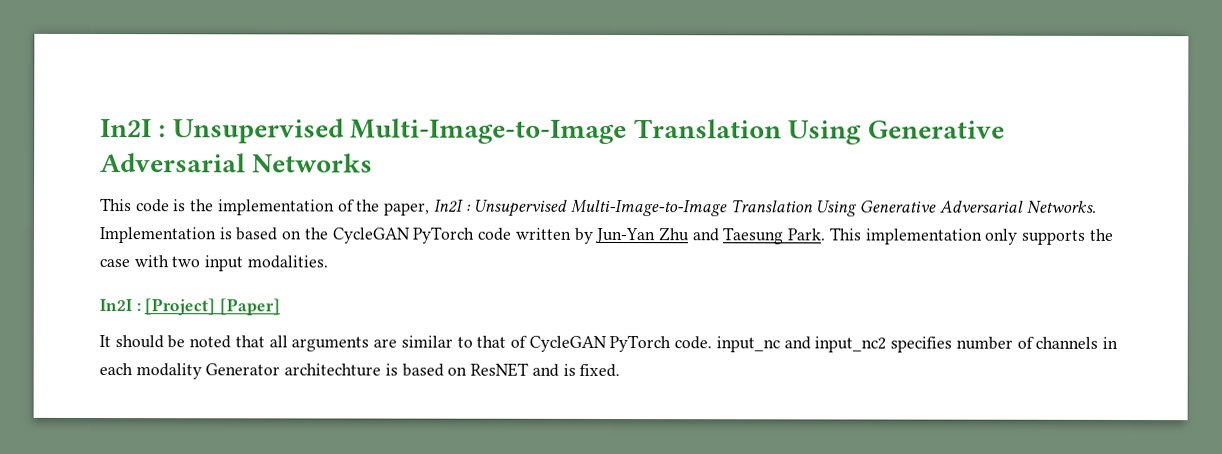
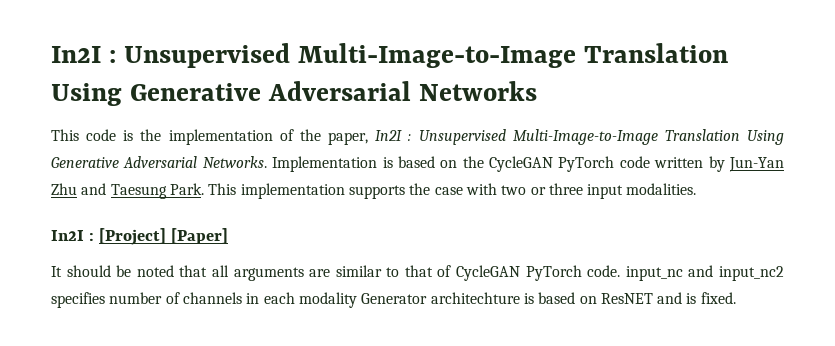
[984,228,1018,245] only -> (345, 191) none
(201, 262) none -> [530,183,583,195] or three

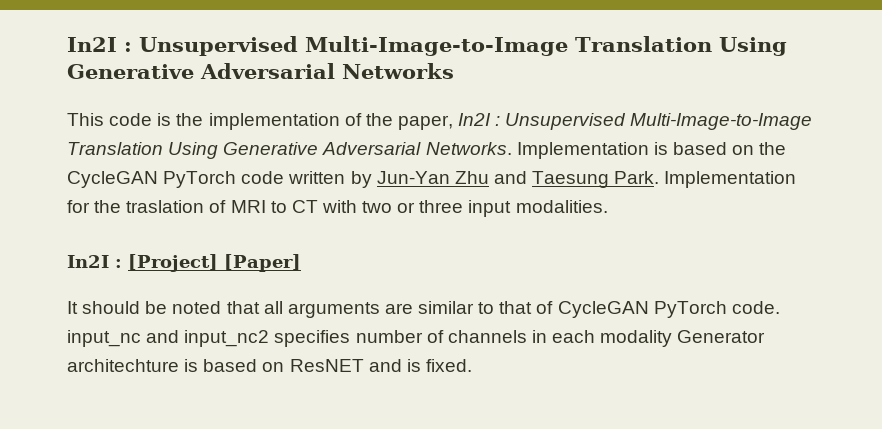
[208,183,463,199] This implementation supports the case -> [664,171,797,188] [67,200,318,213] Implementation for the traslation of MRI to CT

